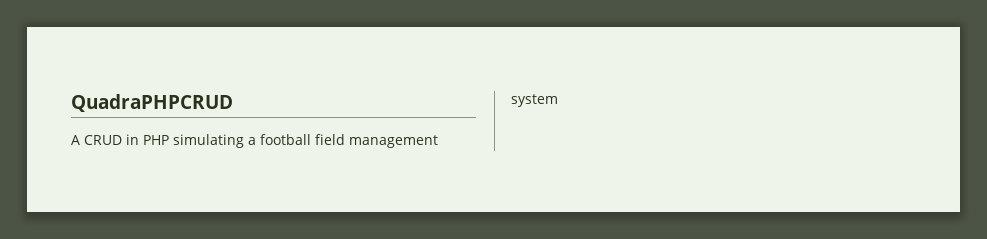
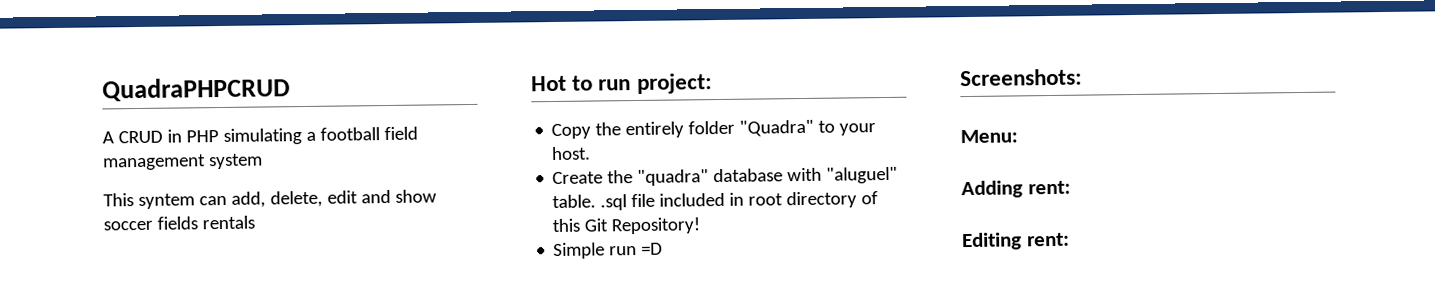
(558, 100) none -> [103,189,437,210] [103,215,255,231] [531,73,712,94] [551,119,877,140] [551,146,592,161] [552,166,899,186] [552,191,879,211] [552,217,701,235] [553,242,664,260] [960,68,1082,87] [960,129,1018,144] [961,180,1071,199] [962,232,1070,251] // This syntem can add, delete, edit and show soccer fields rentals // Hot to run project: // Copy the entirely folder "Quadra" to your host. // Create the "quadra" database with "aluguel" table. .sql file included in root directory of this Git Repository! // Simple run =D // Screenshots: // Menu: // Adding rent: // Editing rent:

